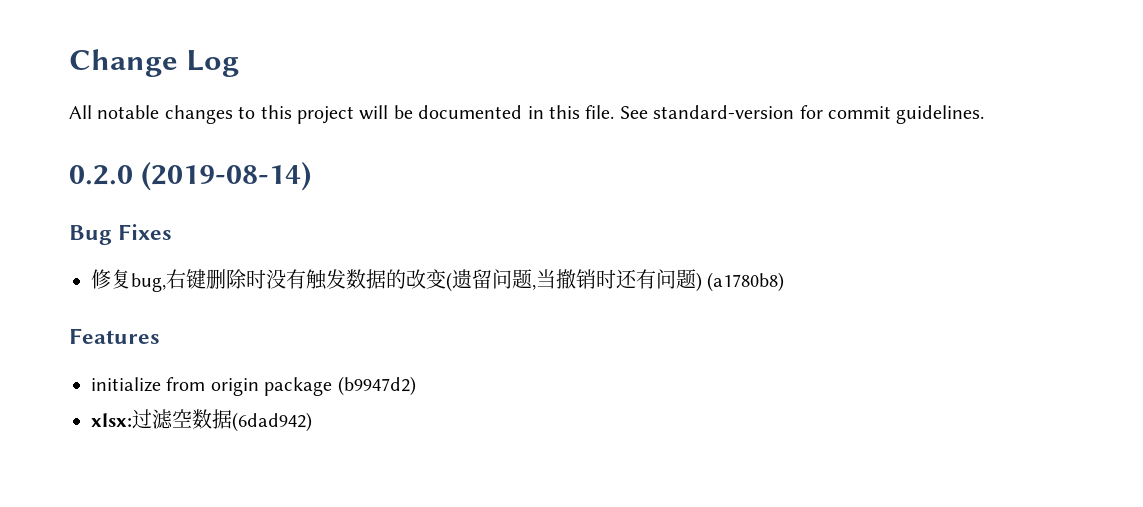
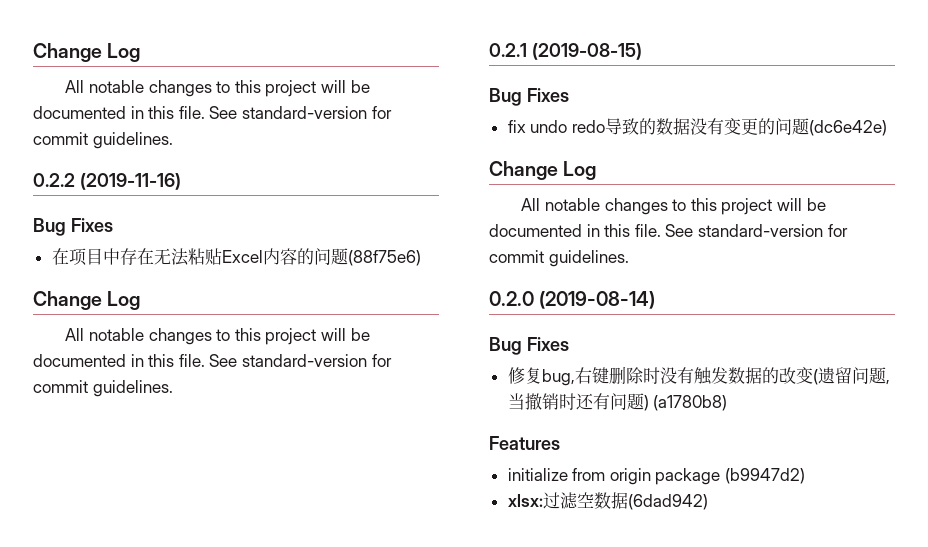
(985, 114) none -> [33,173,181,190] [33,218,113,236] [51,248,421,266] [33,291,141,310] [65,328,370,345] [33,354,392,367] [33,380,173,397] [489,43,642,60] [489,88,569,106] [507,118,887,136] [489,161,597,180] [521,198,826,215] [489,224,848,237] [489,250,629,267] // 0.2.2 (2019-11-16) // Bug Fixes // 在项目中存在无法粘贴Excel内容的问题(88f75e6) // Change Log // All notable changes to this project will be documented in this file. See standard-version for commit guidelines. // 0.2.1 (2019-08-15) // Bug Fixes // fix undo redo导致的数据没有变更的问题(dc6e42e) // Change Log // All notable changes to this project will be documented in this file. See standard-version for commit guidelines.

